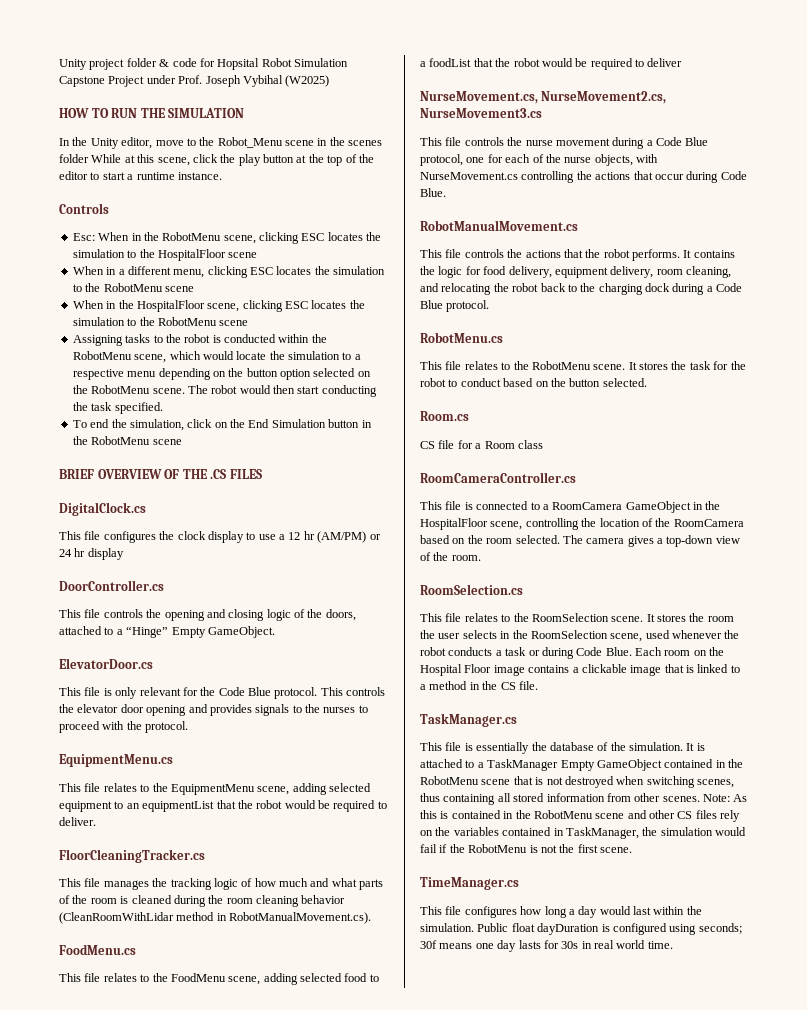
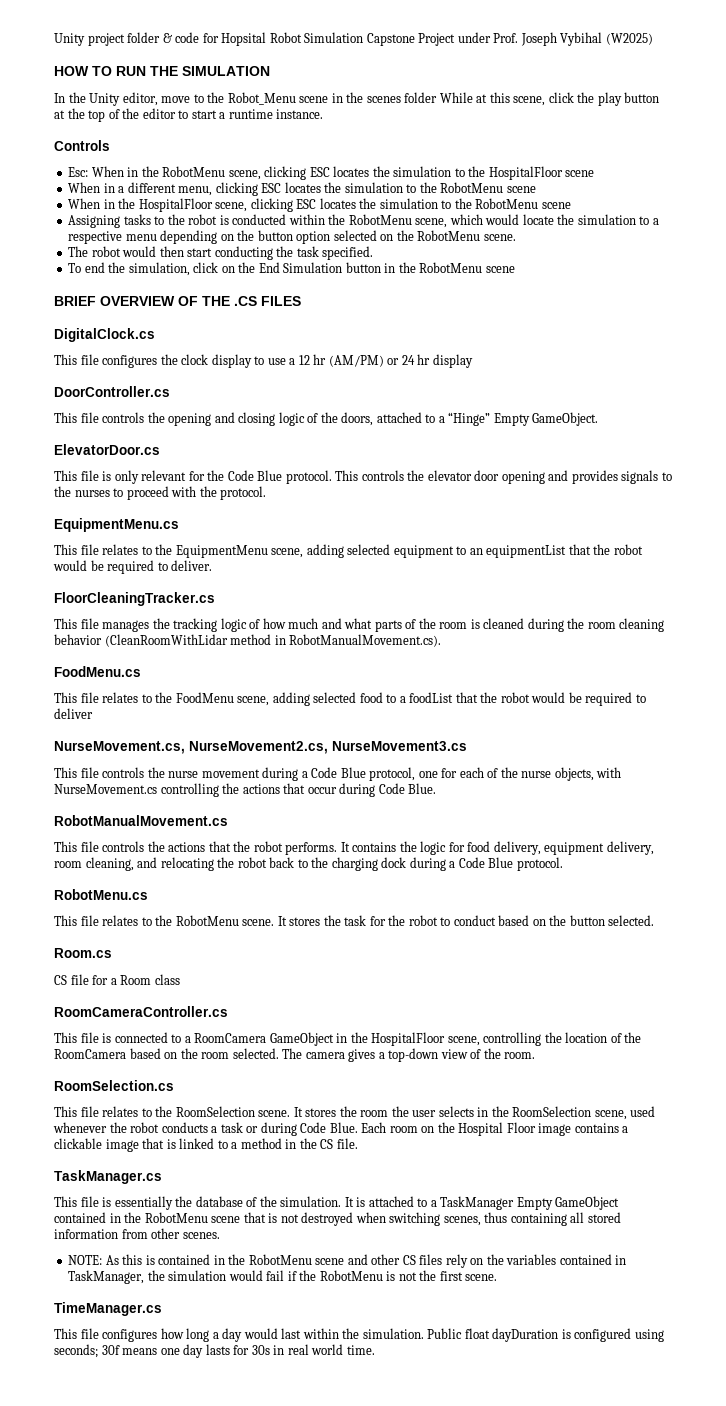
(185, 391) none -> (516, 237) //
[703,794,730,802] Note: -> [68,1255,103,1265] // NOTE:

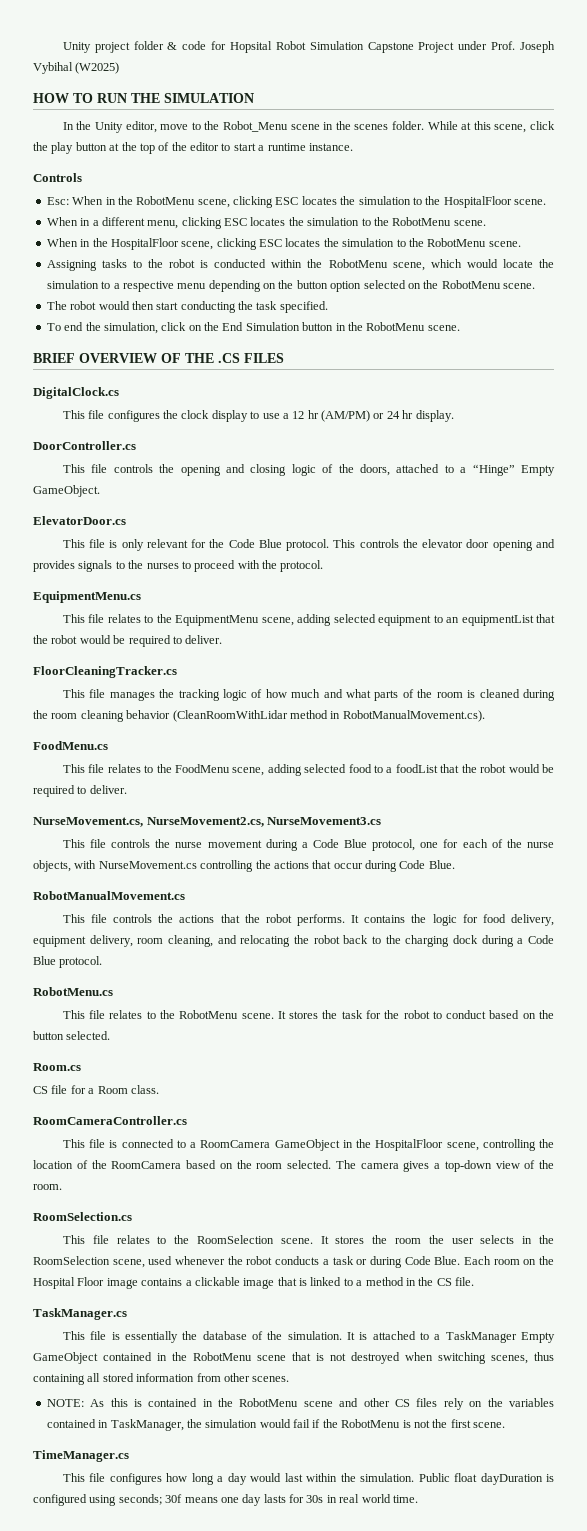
[404,92,438,103] folder -> [392,121,425,130] folder.
[565,170,595,177] scene -> [514,199,546,205] scene.
[506,186,536,193] scene -> [453,220,486,226] scene.
[541,202,571,209] scene -> [488,241,521,247] scene.
[485,266,515,273] scene -> [427,325,460,331] scene.
[432,354,473,368] display -> [415,410,454,422] display.
[54,708,93,719] deliver -> [89,785,127,794] deliver.
[154,974,180,985] class -> [130,1085,159,1094] class.

